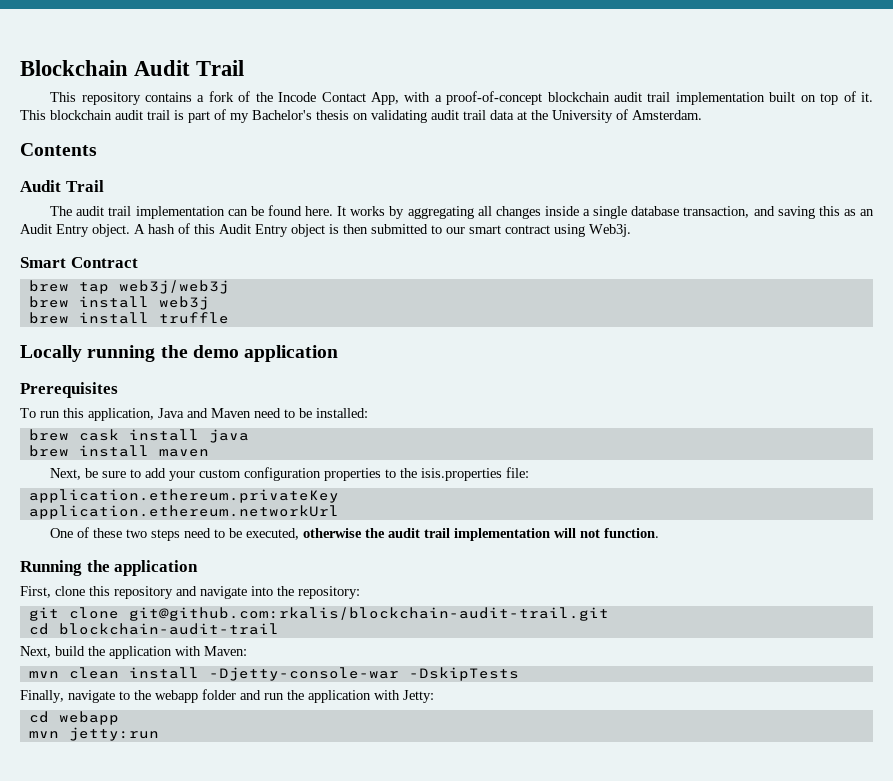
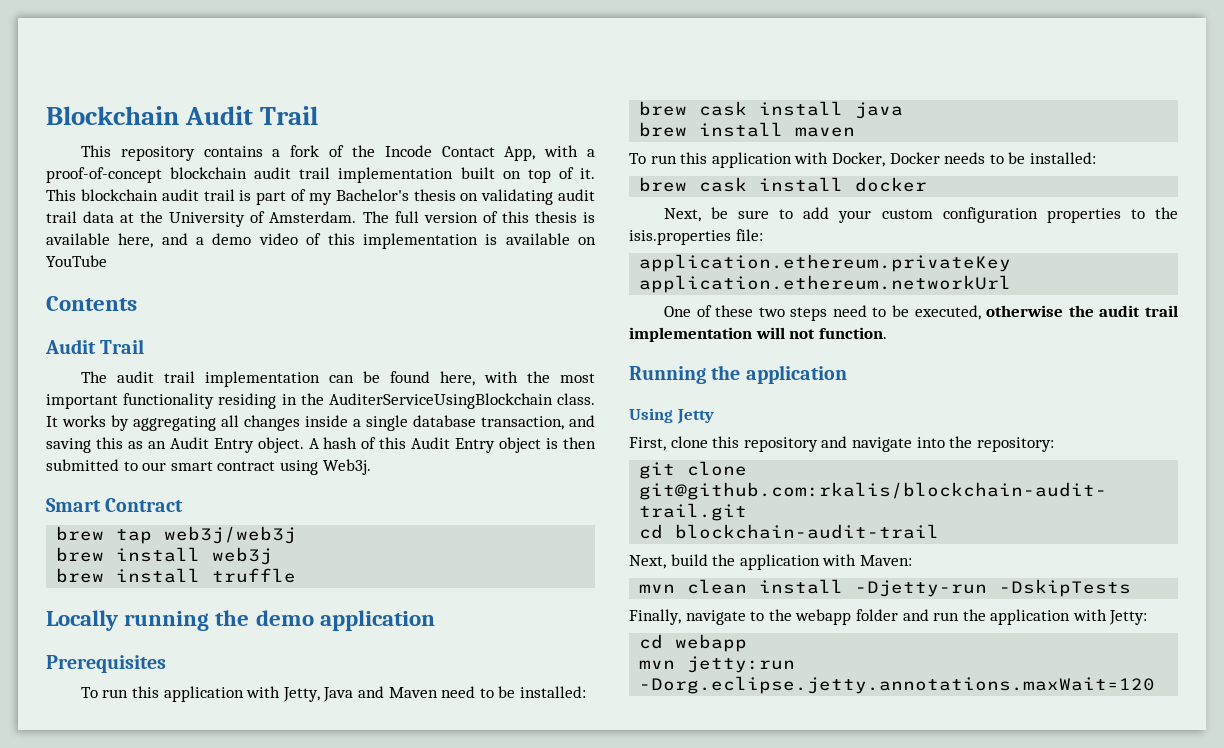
(702, 115) none -> [362,211,595,223] [46,233,597,249] [46,255,107,267] The full version of this thesis is available here, and a demo video of this implementation is available on YouTube
[304,206,333,216] here. -> [439,371,595,386] [46,393,596,409] here, with the most important functionality residing in the AuditerServiceUsingBlockchain class.
[88,408,154,421] application, -> [163,686,320,702] application with Jetty,
(209, 453) none -> [629,152,1096,168] [639,177,928,192] // To run this application with Docker, Docker needs to be installed: // brew cask install docker
(199, 568) none -> [629,408,714,424] // Using Jetty
[208,667,399,681] -Djetty-console-war -> [855,580,988,597] -Djetty-run
(159, 734) none -> [639,676,1156,694] -Dorg.eclipse.jetty.annotations.maxWait=120

